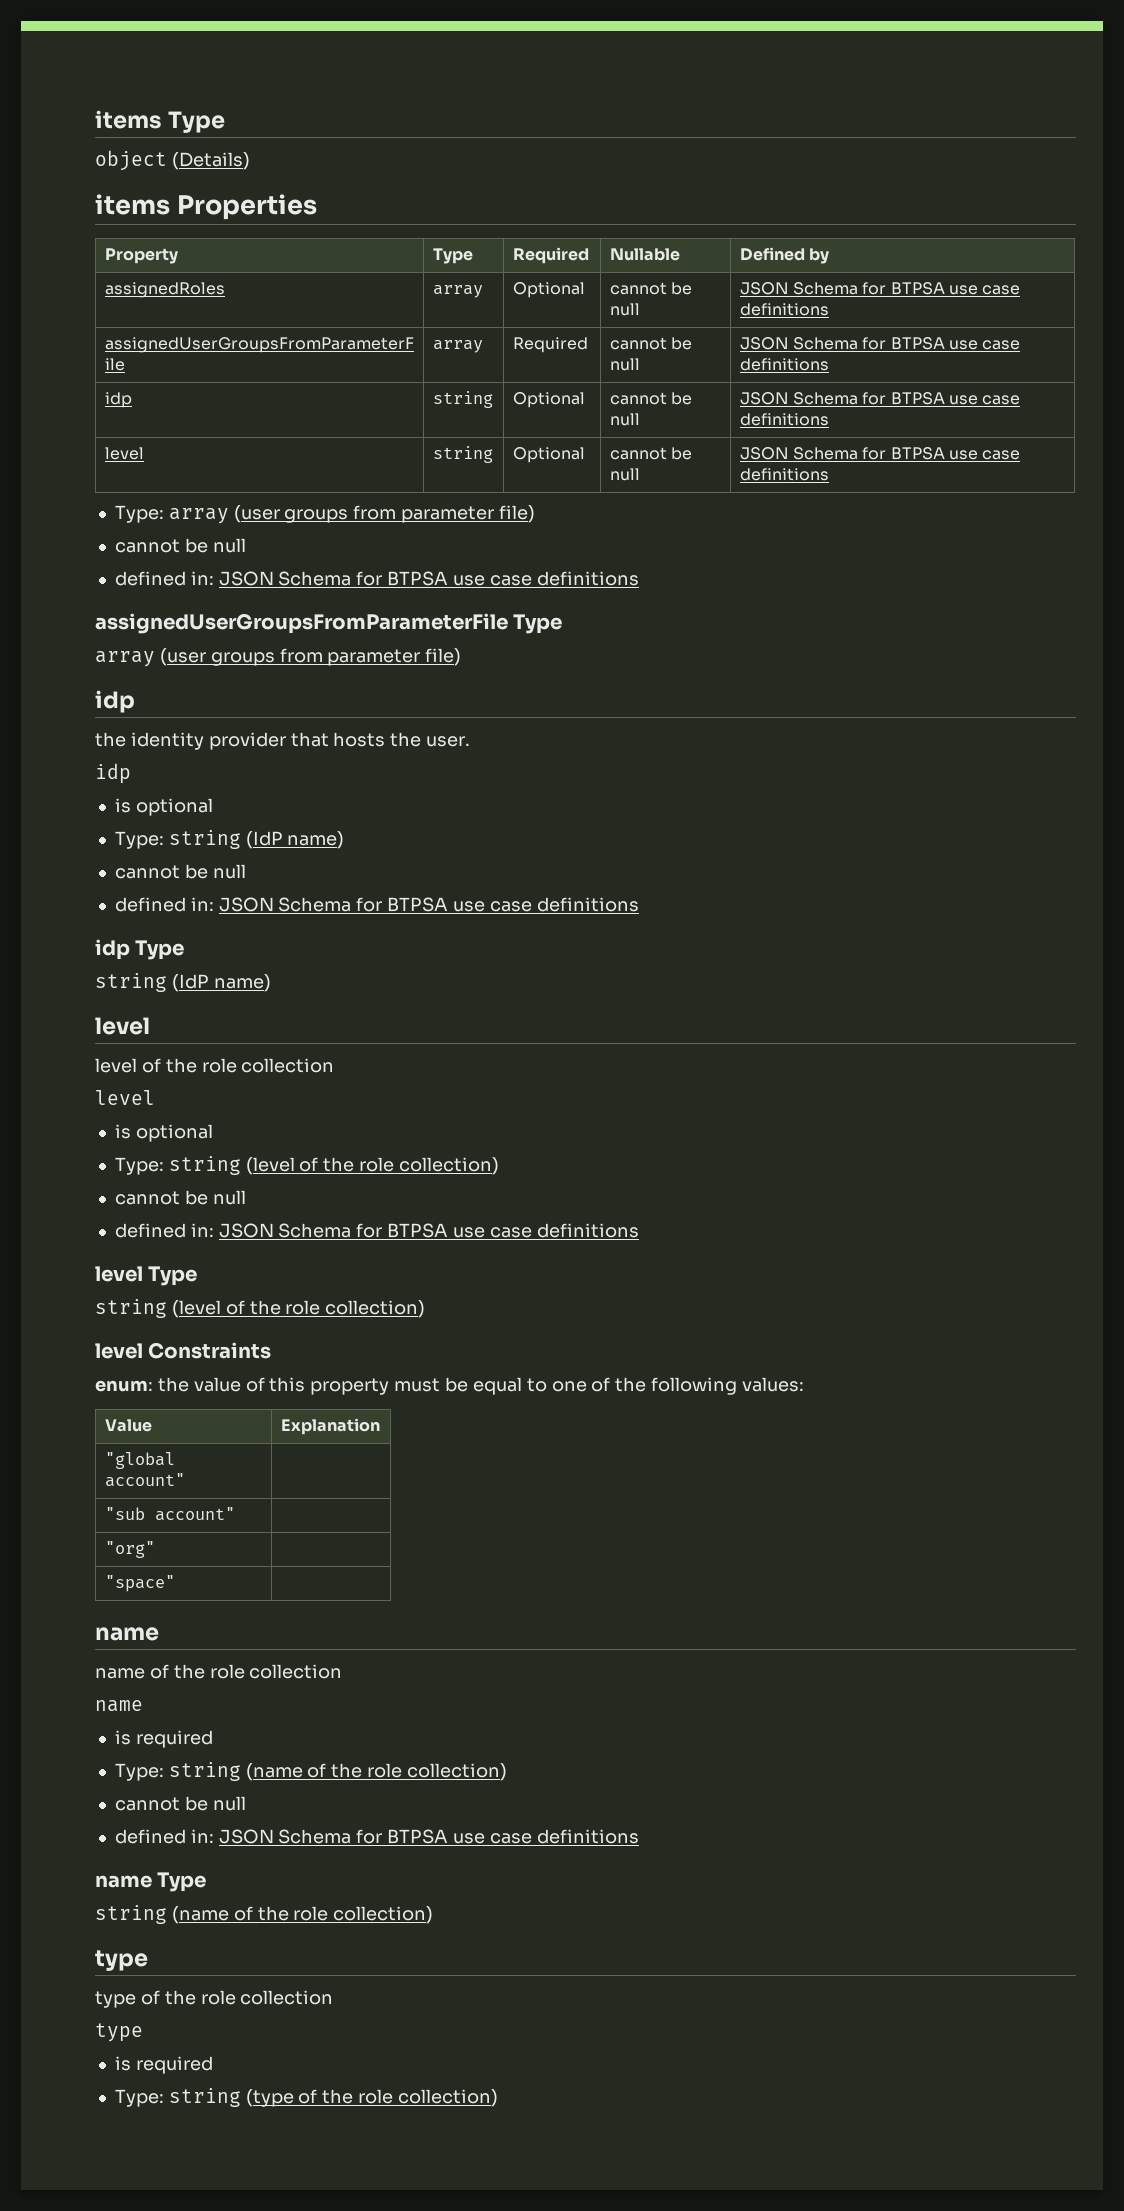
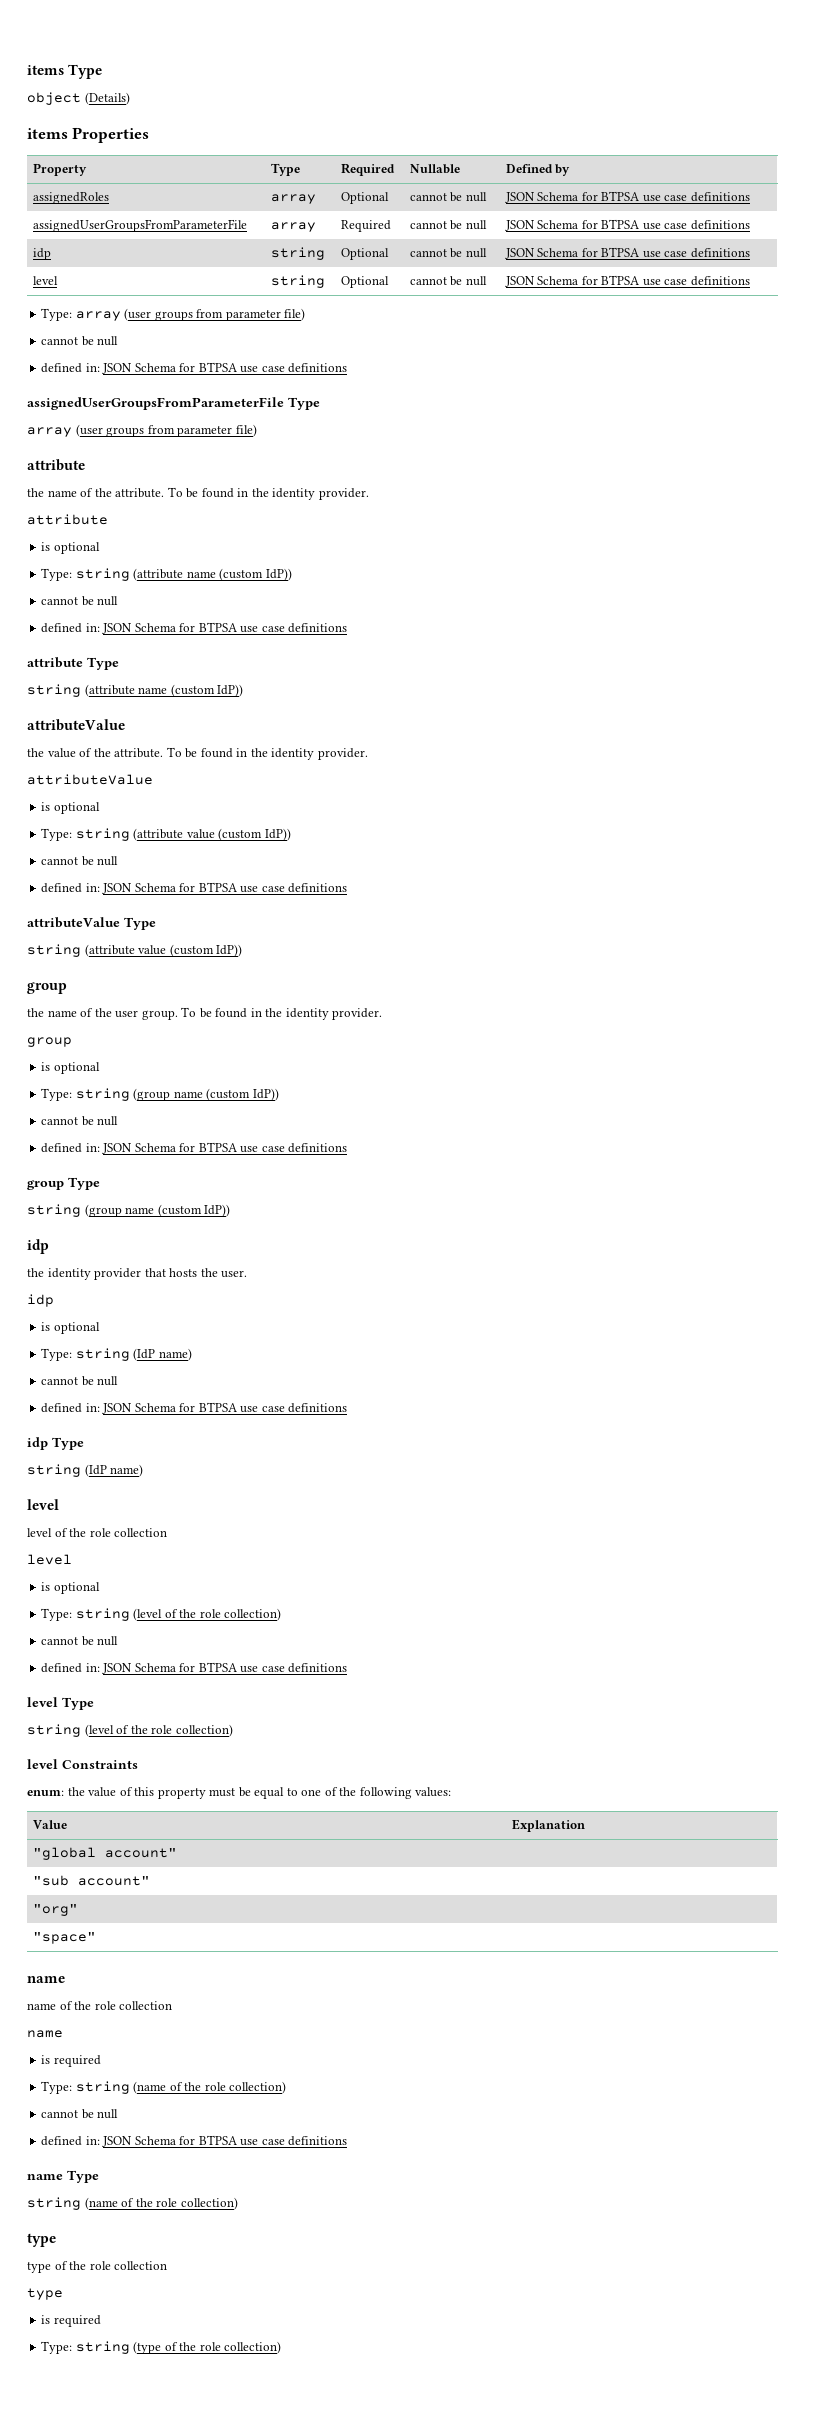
(462, 657) none -> [27,459,85,471] [27,487,369,500] [27,514,108,525] [41,542,100,554] [41,568,292,581] [41,596,119,606] [41,622,348,634] [27,657,119,670] [27,684,244,697] [27,719,125,731] [27,747,368,760] [27,774,153,785] [41,802,100,814] [41,828,291,841] [41,856,119,866] [41,882,348,894] [27,917,156,930] [27,944,243,957] [27,982,67,994] [27,1007,383,1020] [27,1037,72,1047] [41,1062,100,1074] [41,1088,279,1101] [41,1116,119,1126] [41,1142,348,1154] [27,1177,100,1190] [27,1204,231,1217] // attribute // the name of the attribute. To be found in the identity provider. // attribute // is optional // Type: string (attribute name (custom IdP)) // cannot be null // defined in: JSON Schema for BTPSA use case definitions // attribute Type // string (attribute name (custom IdP)) // attributeValue // the value of the attribute. To be found in the identity provider. // attributeValue // is optional // Type: string (attribute value (custom IdP)) // cannot be null // defined in: JSON Schema for BTPSA use case definitions // attributeValue Type // string (attribute value (custom IdP)) // group // the name of the user group. To be found in the identity provider. // group // is optional // Type: string (group name (custom IdP)) // cannot be null // defined in: JSON Schema for BTPSA use case definitions // group Type // string (group name (custom IdP))

